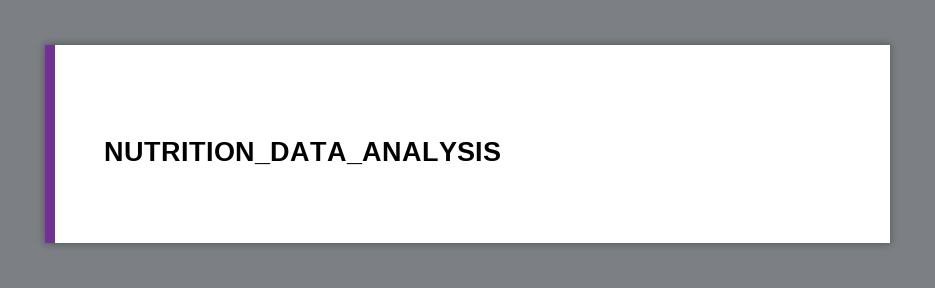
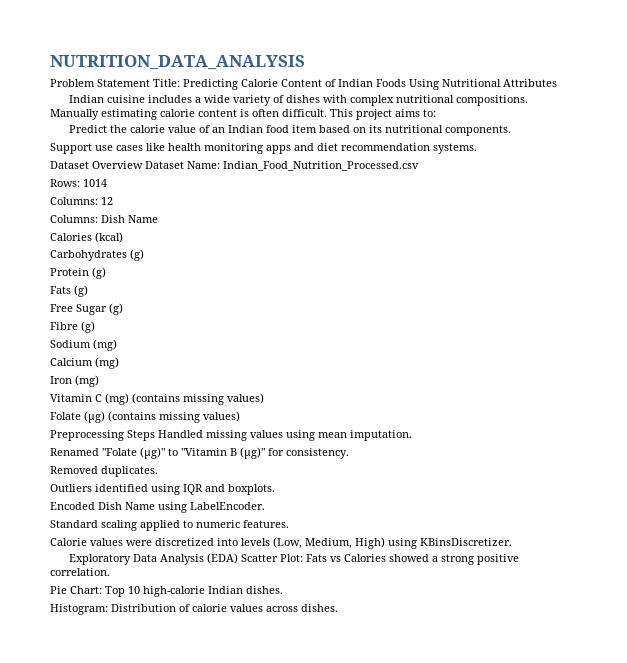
(501, 153) none -> [50,79,557,90] [68,95,528,106] [50,109,436,120] [68,125,511,136] [50,143,477,154] [50,161,419,171] [50,179,107,187] [50,197,113,205] [50,215,158,223] [50,232,123,243] [50,249,144,261] [50,267,106,279] [50,285,88,297] [50,303,123,315] [50,321,95,333] [50,339,117,351] [50,357,119,369] [50,375,99,387] [50,393,264,405] [50,411,240,423] [50,430,412,441] [50,447,349,459] [50,466,158,477] [50,484,275,495] [50,502,265,513] [50,520,289,531] [50,537,512,549] [68,553,519,565] [50,568,110,576] [50,586,283,597] [50,604,338,615] // Problem Statement Title: Predicting Calorie Content of Indian Foods Using Nutritional Attributes // Indian cuisine includes a wide variety of dishes with complex nutritional compositions. Manually estimating calorie content is often difficult. This project aims to: // Predict the calorie value of an Indian food item based on its nutritional components. // Support use cases like health monitoring apps and diet recommendation systems. // Dataset Overview Dataset Name: Indian_Food_Nutrition_Processed.csv // Rows: 1014 // Columns: 12 // Columns: Dish Name // Calories (kcal) // Carbohydrates (g) // Protein (g) // Fats (g) // Free Sugar (g) // Fibre (g) // Sodium (mg) // Calcium (mg) // Iron (mg) // Vitamin C (mg) (contains missing values) // Folate (µg) (contains missing values) // Preprocessing Steps Handled missing values using mean imputation. // Renamed "Folate (µg)" to "Vitamin B (µg)" for consistency. // Removed duplicates. // Outliers identified using IQR and boxplots. // Encoded Dish Name using LabelEncoder. // Standard scaling applied to numeric features. // Calorie values were discretized into levels (Low, Medium, High) using KBinsDiscretizer. // Exploratory Data Analysis (EDA) Scatter Plot: Fats vs Calories showed a strong positive correlation. // Pie Chart: Top 10 high-calorie Indian dishes. // Histogram: Distribution of calorie values across dishes.

